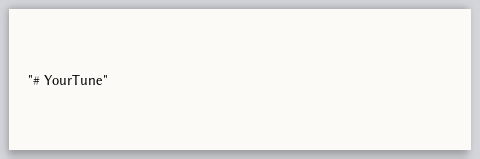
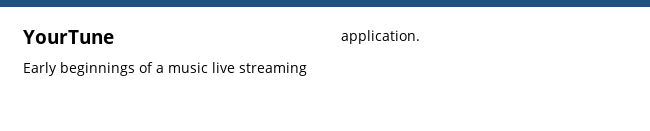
[28,74,108,85] "# YourTune" -> [23,30,114,44] [23,62,307,76] [341,30,420,44] YourTune // Early beginnings of a music live streaming application.

